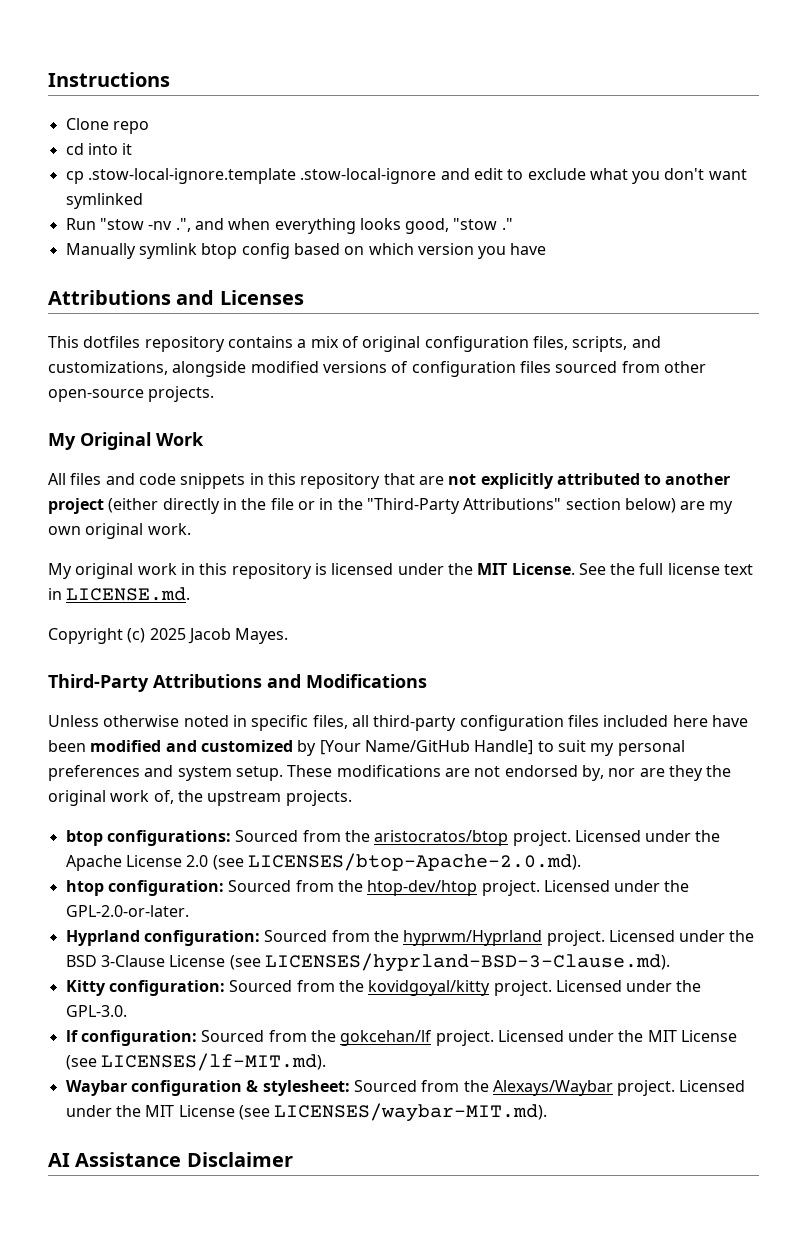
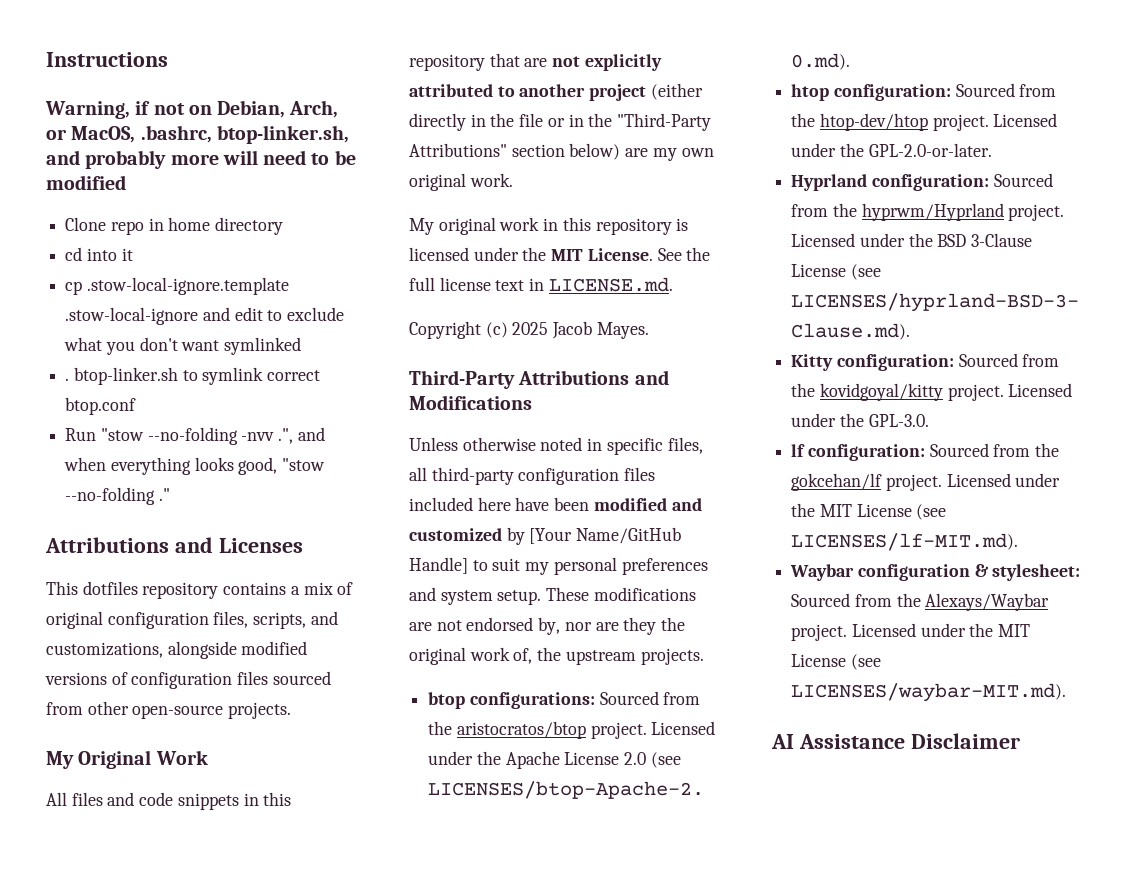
(170, 79) none -> [45,100,339,119] [46,125,349,144] [46,150,356,169] [46,175,126,190] // Warning, if not on Debian, Arch, or MacOS, .bashrc, btop-linker.sh, and probably more will need to be modified
(149, 127) none -> [148,217,284,235] in home directory
(143, 201) none -> [65,367,321,385] [65,397,137,415] // . btop-linker.sh to symlink correct btop.conf
[148,221,173,230] -nv -> [147,427,275,445] --no-folding -nvv
(498, 224) none -> [65,487,156,505] --no-folding
[65,243,547,259] // Manually symlink btop config based on which version you have -> (170, 494) none

